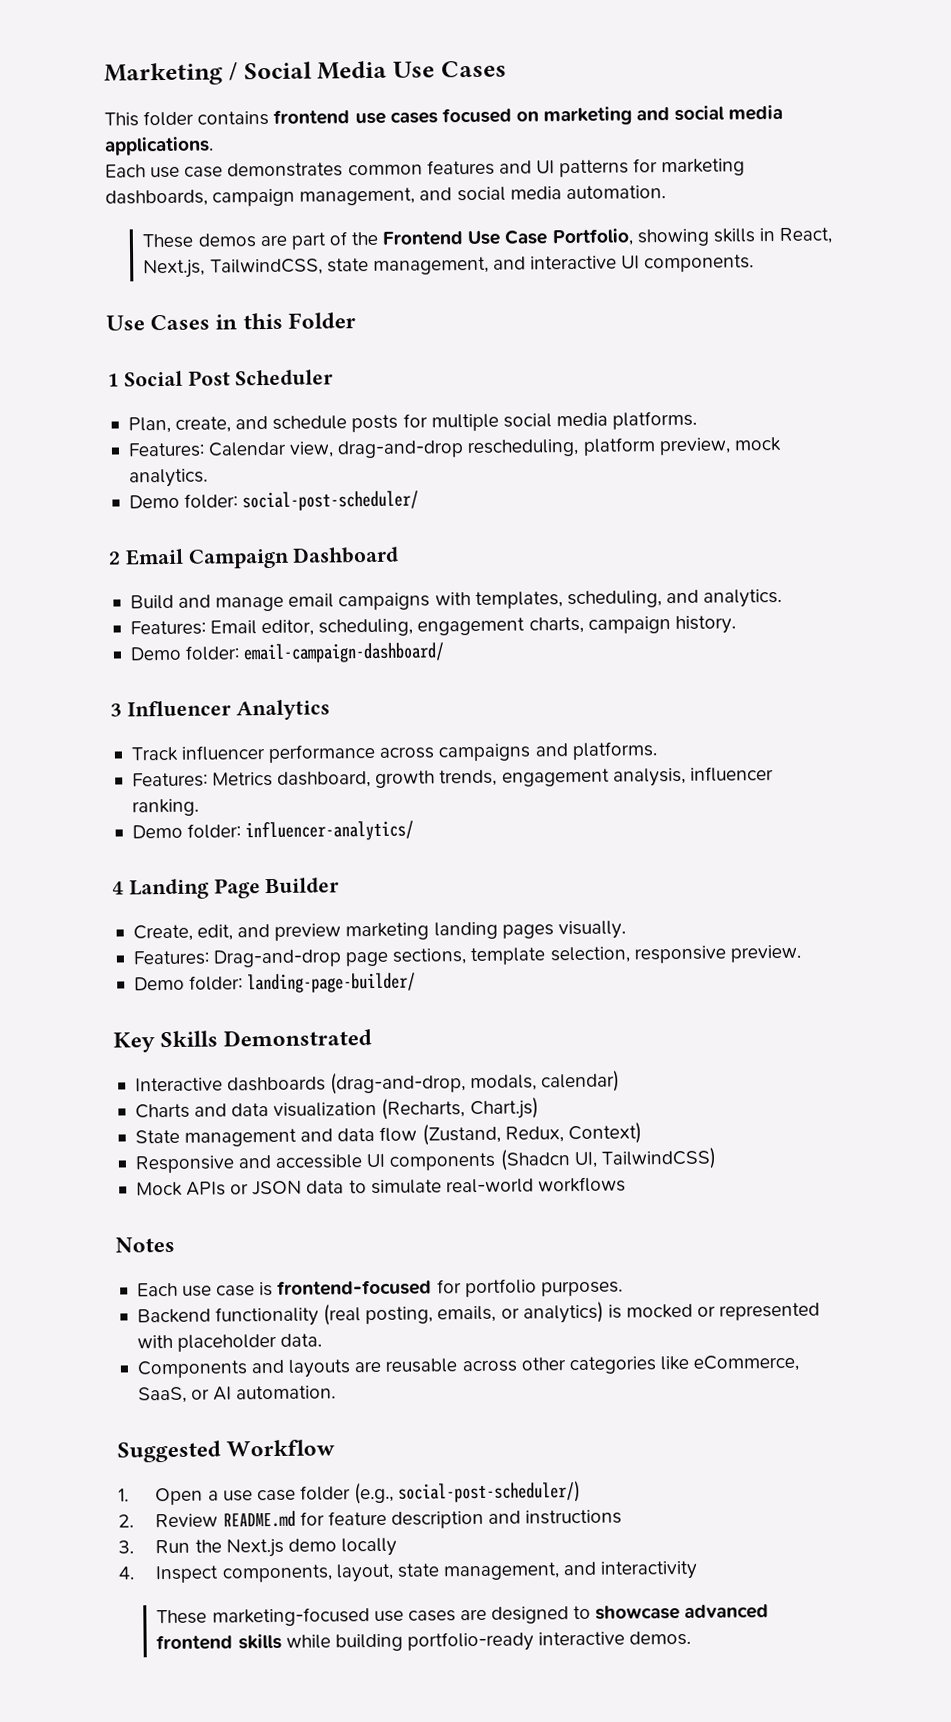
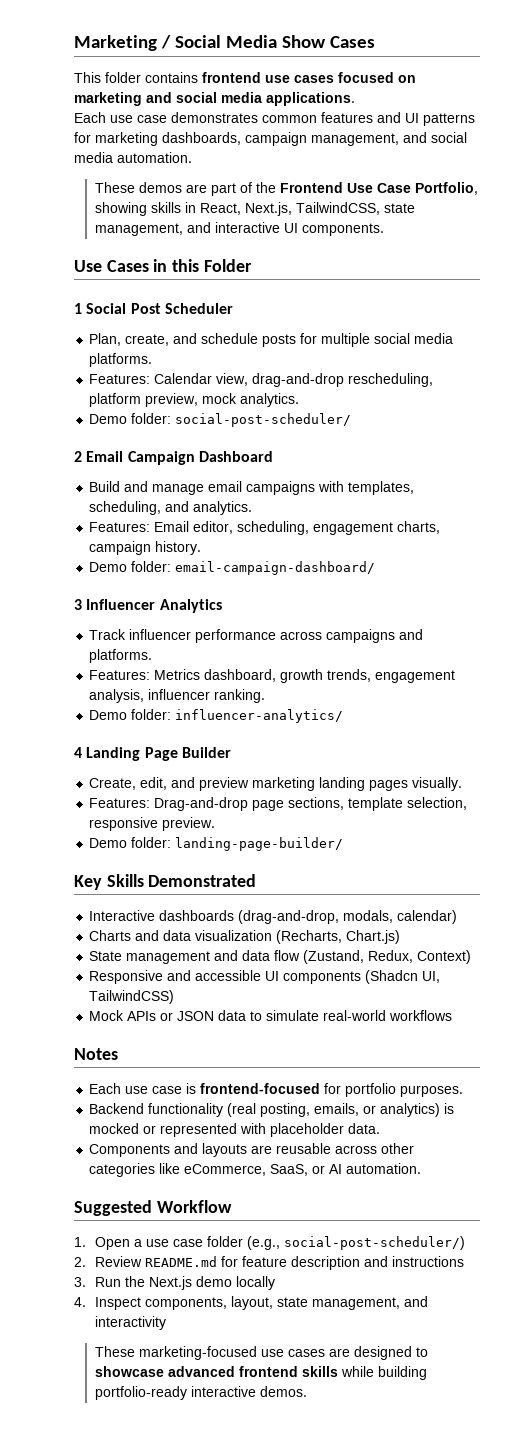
[393,61,435,78] Use -> [281,35,326,48] Show

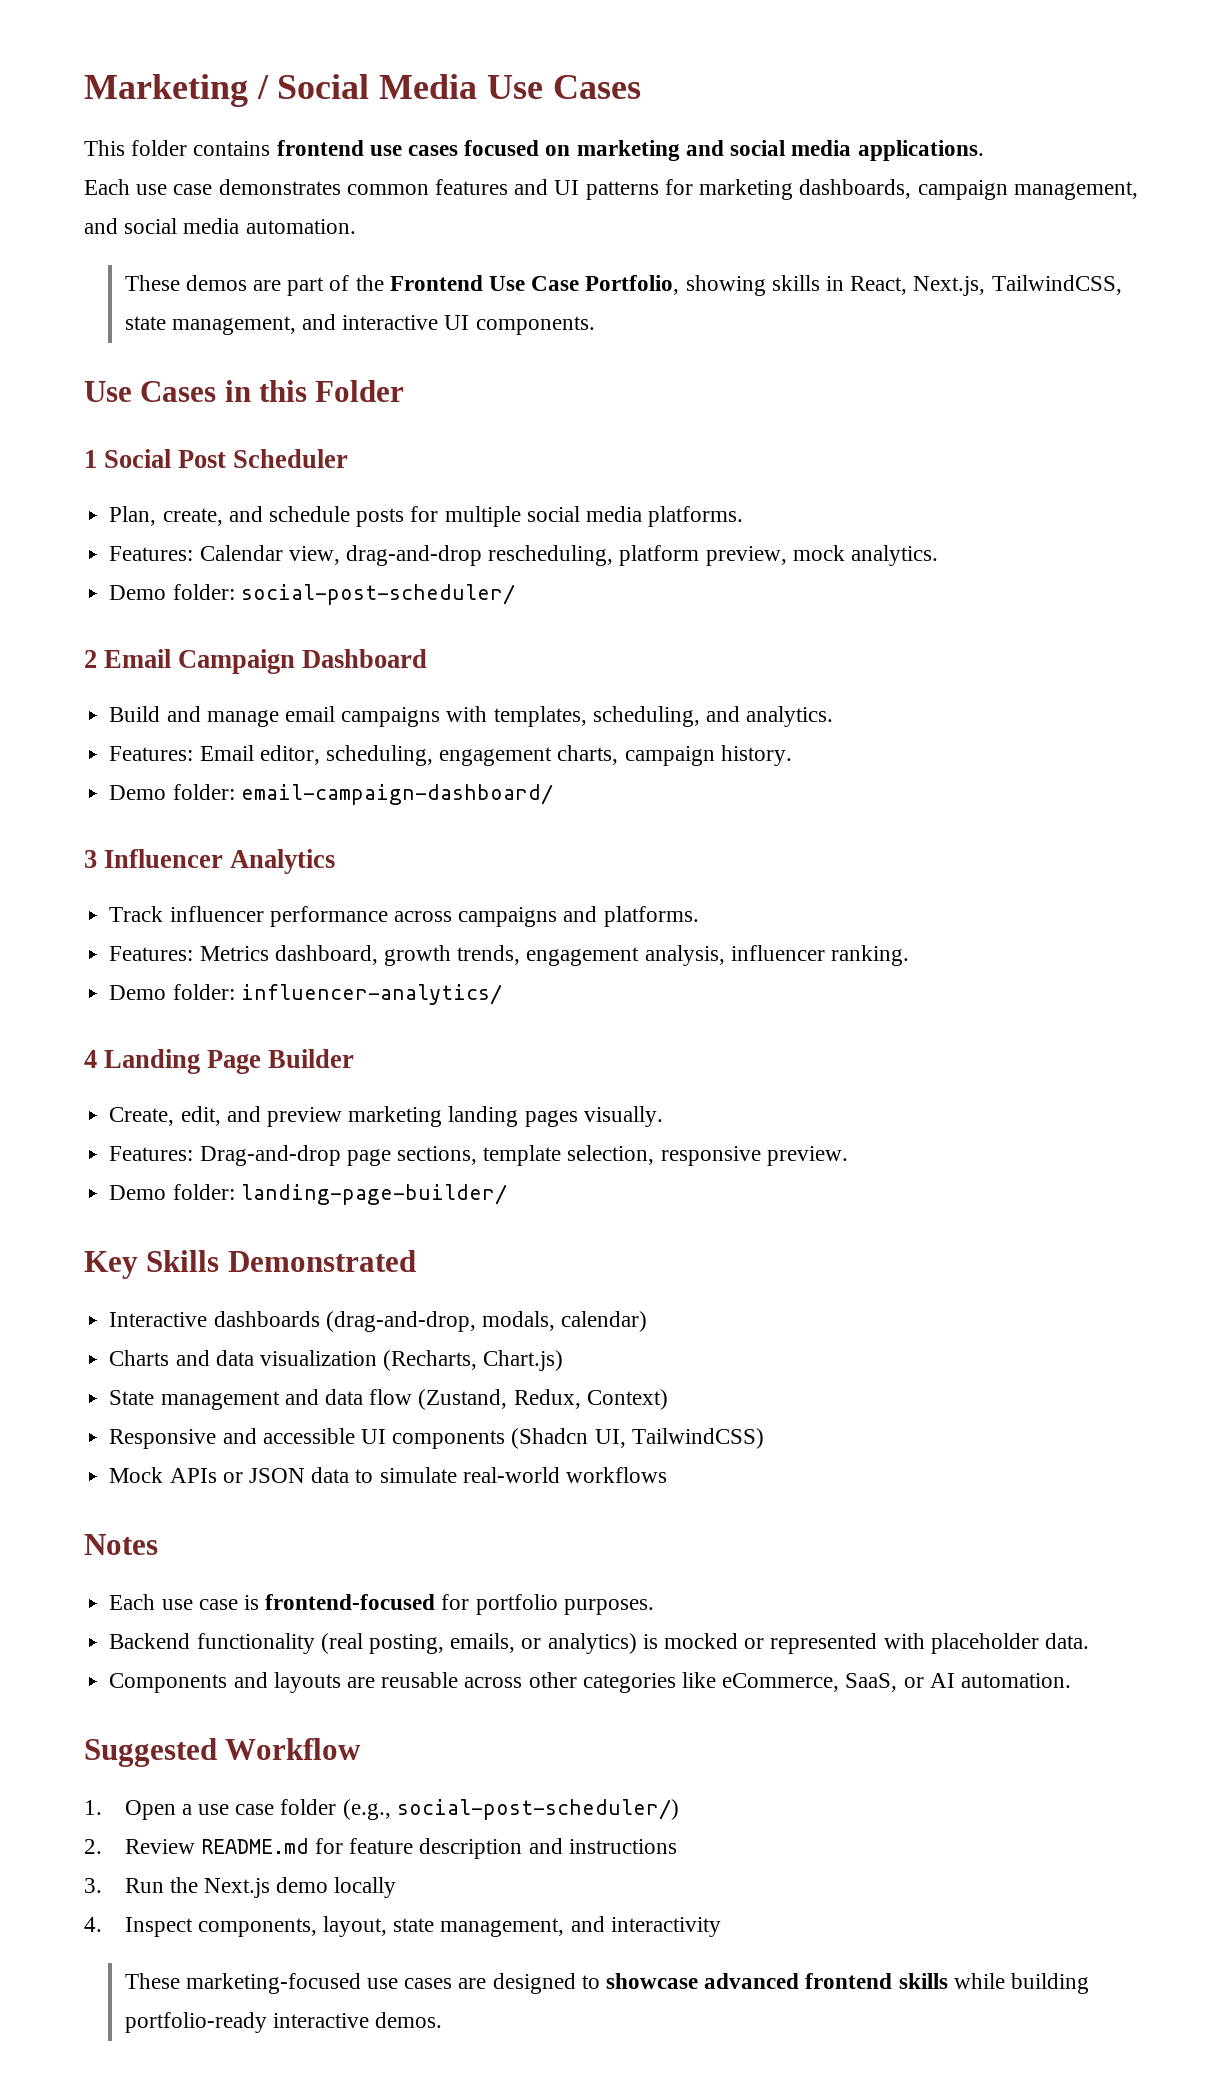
[281,35,326,48] Show -> [486,75,543,99] Use

